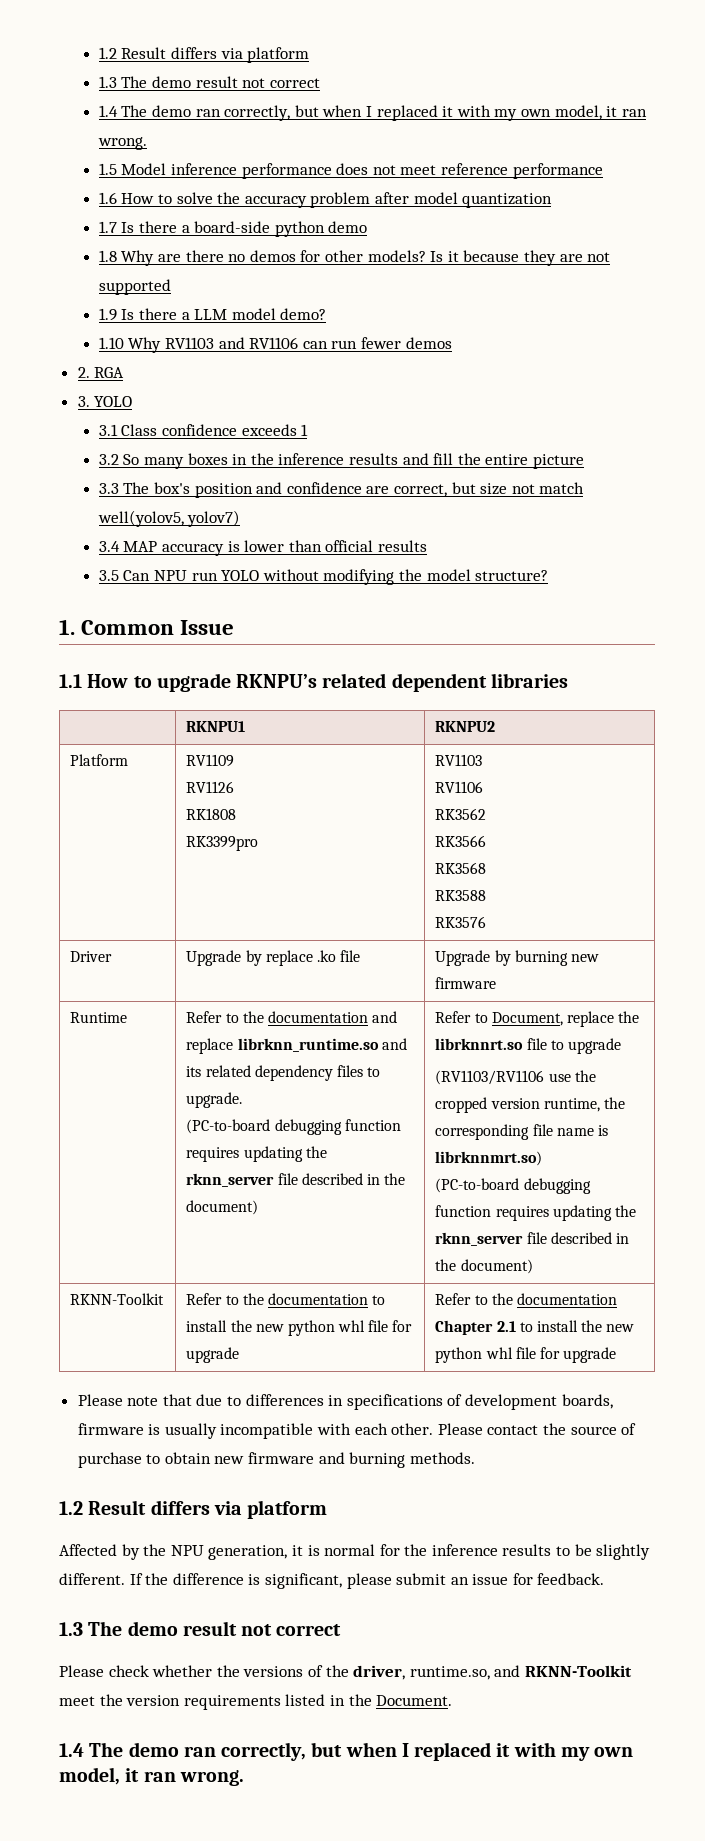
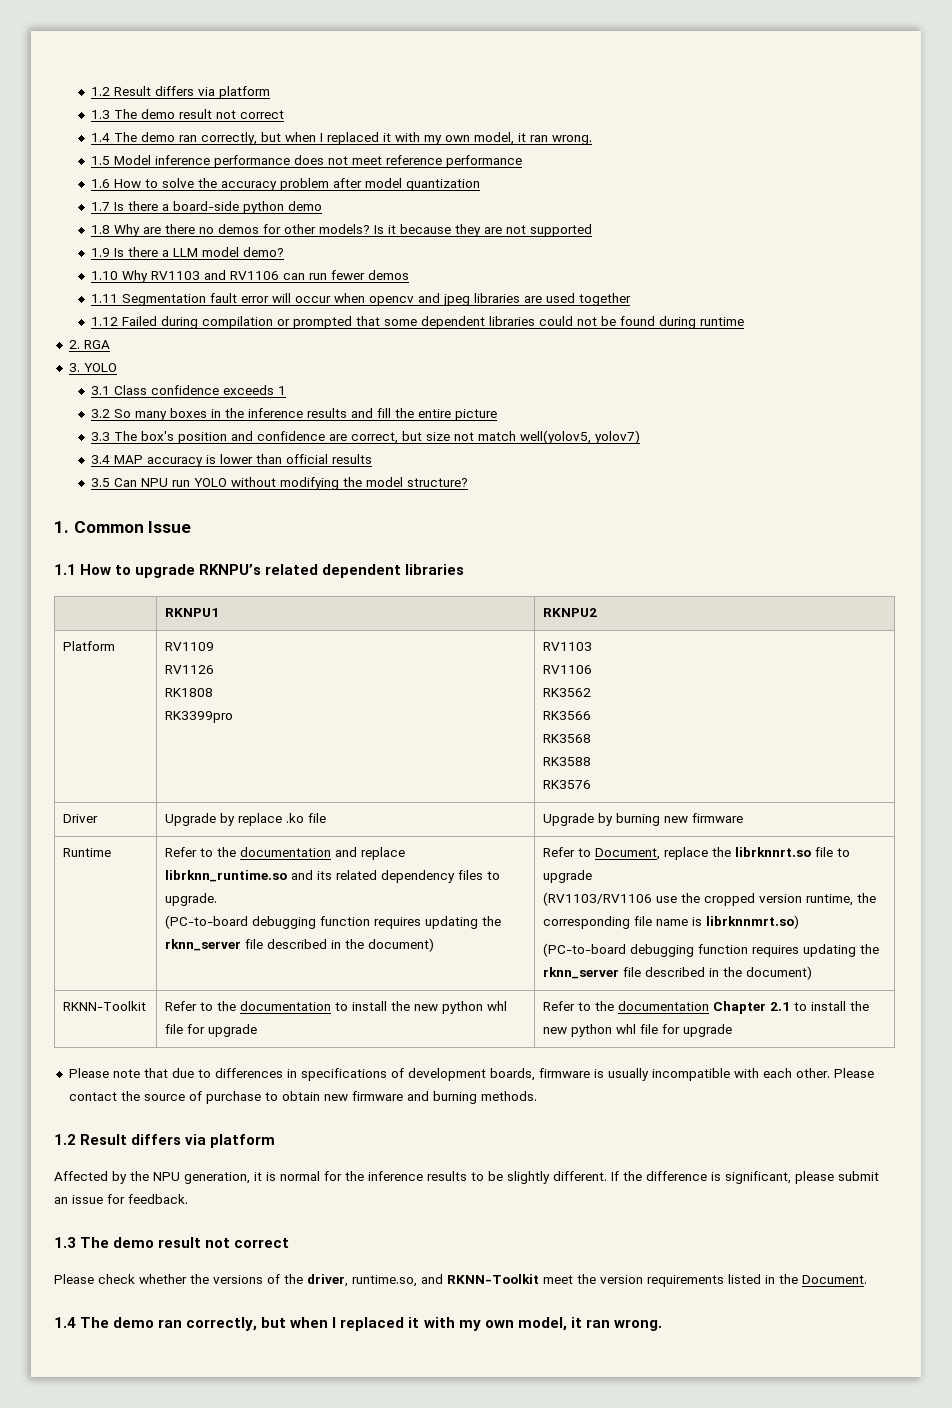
(452, 343) none -> [91,293,632,306] [91,316,745,329] // 1.11 Segmentation fault error will occur when opencv and jpeg libraries are used together // 1.12 Failed during compilation or prompted that some dependent libraries could not be found during runtime

